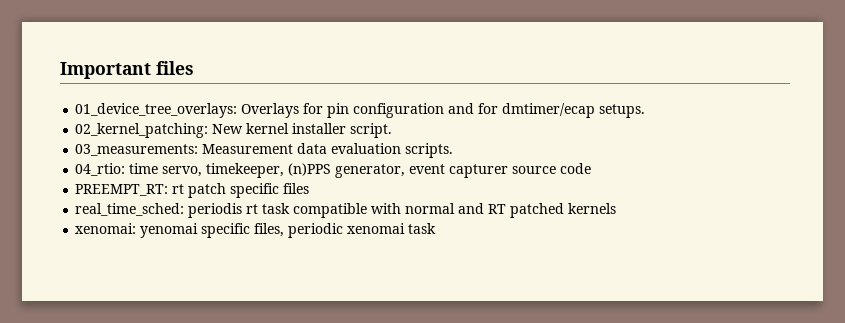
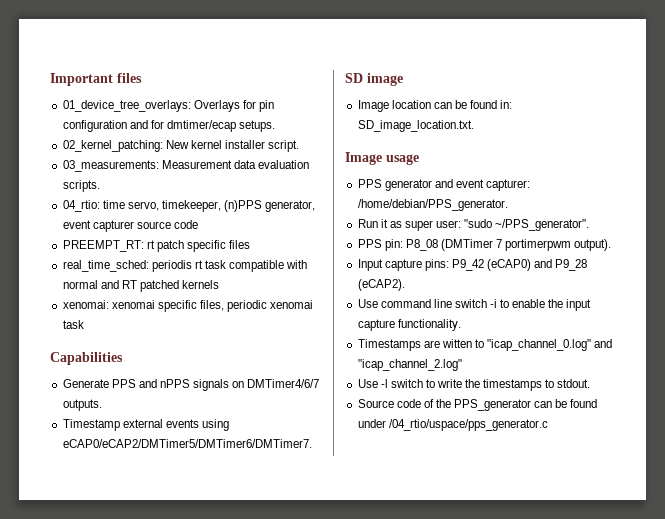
[140,223,199,238] yenomai -> [111,300,155,309] xenomai
(437, 228) none -> [50,352,123,365] [62,379,320,391] [62,399,102,411] [62,419,229,431] [62,439,312,448] [345,73,403,86] [357,100,513,112] [357,120,474,132] [345,152,419,165] [357,179,531,191] [357,199,508,211] [357,219,590,231] [357,239,612,251] [357,259,588,271] [357,279,405,291] [357,299,592,311] [357,319,461,331] [357,339,613,351] [357,359,462,371] [357,379,591,391] [357,399,598,411] [357,419,548,431] // Capabilities // Generate PPS and nPPS signals on DMTimer4/6/7 outputs. // Timestamp external events using eCAP0/eCAP2/DMTimer5/DMTimer6/DMTimer7. // SD image // Image location can be found in: SD_image_location.txt. // Image usage // PPS generator and event capturer: /home/debian/PPS_generator. // Run it as super user: "sudo ~/PPS_generator". // PPS pin: P8_08 (DMTimer 7 portimerpwm output). // Input capture pins: P9_42 (eCAP0) and P9_28 (eCAP2). // Use command line switch -i to enable the input capture functionality. // Timestamps are witten to "icap_channel_0.log" and "icap_channel_2.log" // Use -l switch to write the timestamps to stdout. // Source code of the PPS_generator can be found under /04_rtio/uspace/pps_generator.c

